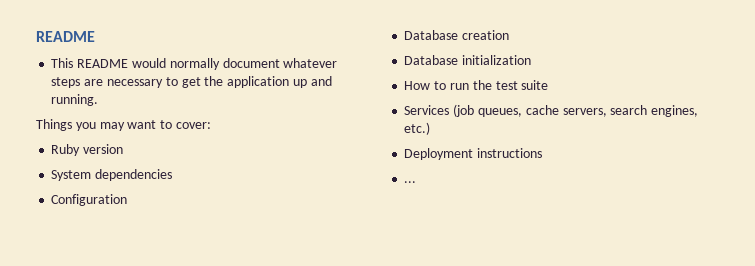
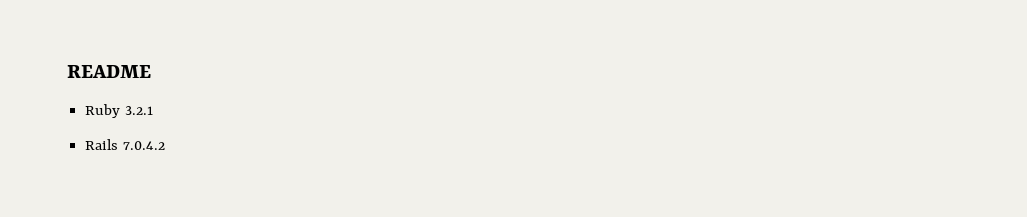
[51,58,338,70] [51,76,332,88] [51,94,99,106] [36,119,211,131] [51,144,124,156] [51,169,173,181] [51,194,128,206] [404,30,510,40] [404,55,532,65] [404,80,549,90] [404,104,699,117] [404,122,431,135] [404,148,543,160] [404,181,417,183] This README would normally document whatever steps are necessary to get the application up and running. // Things you may want to cover: // Ruby version // System dependencies // Configuration // Database creation // Database initialization // How to run the test suite // Services (job queues, cache servers, search engines, etc.) // Deployment instructions // ... -> [85,104,153,118] [85,139,165,150] Ruby 3.2.1 // Rails 7.0.4.2

